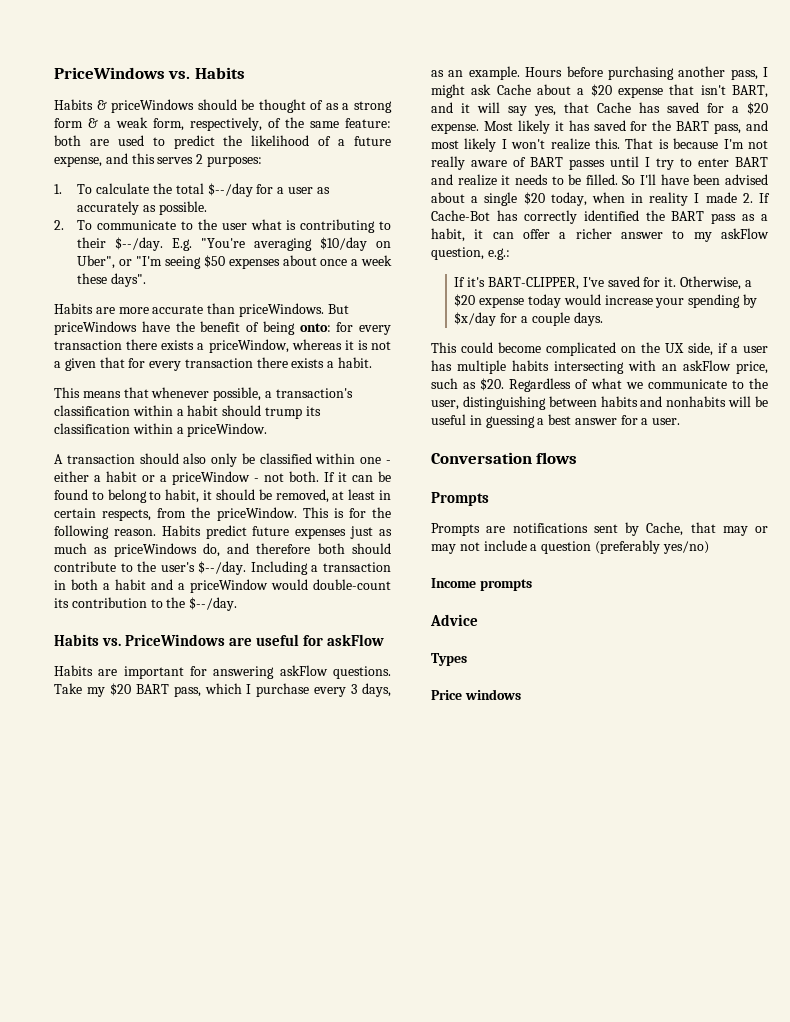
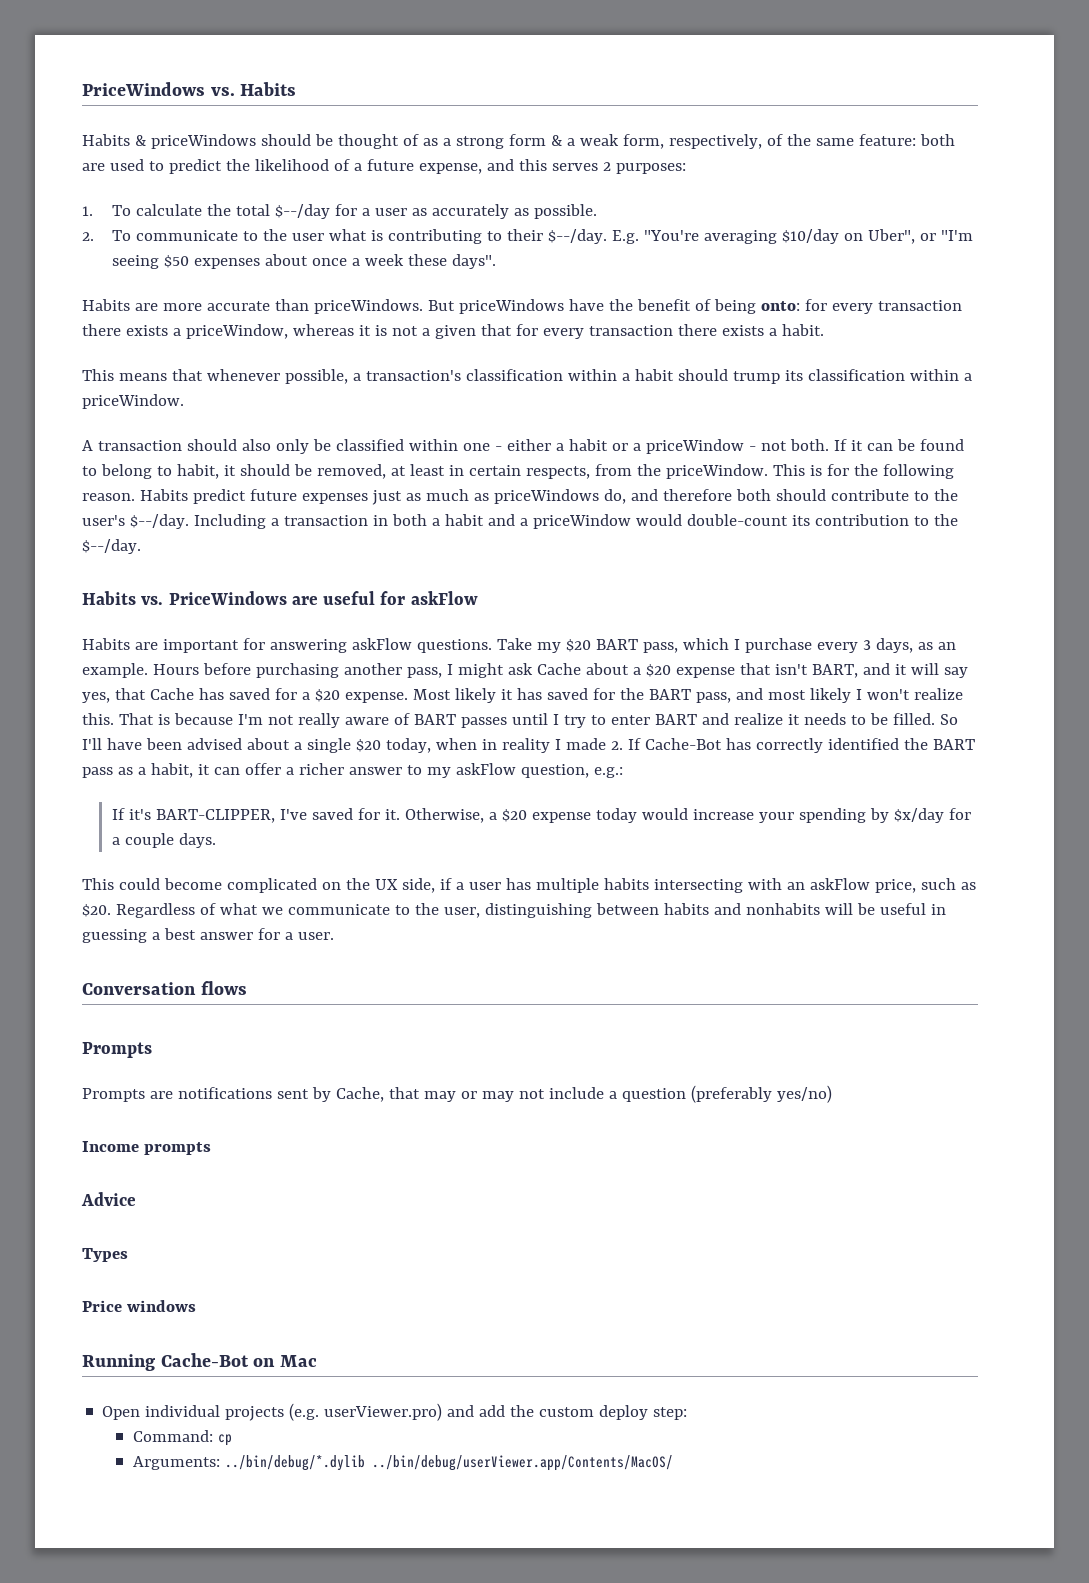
(521, 694) none -> [82,1353,317,1371] [102,1403,688,1421] [132,1430,232,1446] [132,1455,673,1471] // Running Cache-Bot on Mac // Open individual projects (e.g. userViewer.pro) and add the custom deploy step: // Command: cp // Arguments: ../bin/debug/*.dylib ../bin/debug/userViewer.app/Contents/MacOS/

